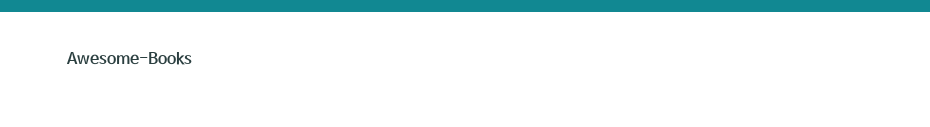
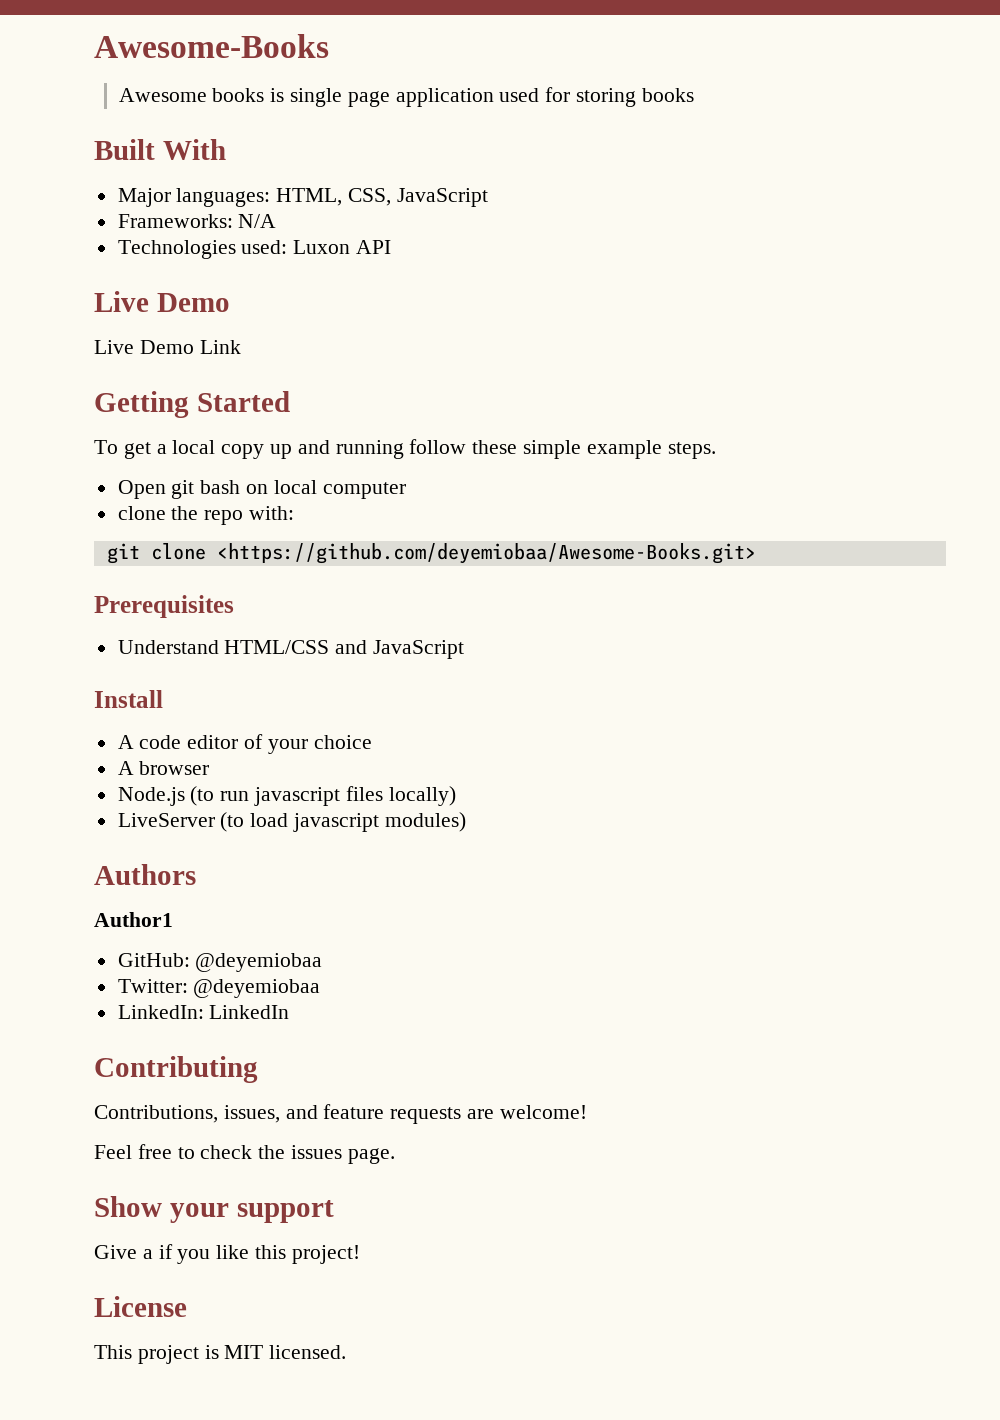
(192, 58) none -> [118,87,694,107] [94,139,226,160] [117,188,488,207] [117,214,277,228] [117,240,392,259] [94,291,230,312] [94,340,241,354] [94,391,290,418] [94,439,716,459] [117,480,406,499] [117,506,295,525] [106,543,756,564] [94,595,234,618] [117,640,465,659] [94,690,163,708] [117,734,372,754] [117,761,210,775] [117,786,456,806] [117,812,466,832] [94,864,196,885] [94,912,173,927] [117,953,323,972] [117,979,321,998] [117,1005,290,1019] [94,1056,258,1083] [94,1104,587,1124] [94,1144,395,1164] [94,1196,334,1223] [94,1244,360,1264] [94,1296,187,1317] [94,1345,347,1364] // Awesome books is single page application used for storing books // Built With // Major languages: HTML, CSS, JavaScript // Frameworks: N/A // Technologies used: Luxon API // Live Demo // Live Demo Link // Getting Started // To get a local copy up and running follow these simple example steps. // Open git bash on local computer // clone the repo with: // git clone <https://github.com/deyemiobaa/Awesome-Books.git> // Prerequisites // Understand HTML/CSS and JavaScript // Install // A code editor of your choice // A browser // Node.js (to run javascript files locally) // LiveServer (to load javascript modules) // Authors // Author1 // GitHub: @deyemiobaa // Twitter: @deyemiobaa // LinkedIn: LinkedIn // Contributing // Contributions, issues, and feature requests are welcome! // Feel free to check the issues page. // Show your support // Give a if you like this project! // License // This project is MIT licensed.

